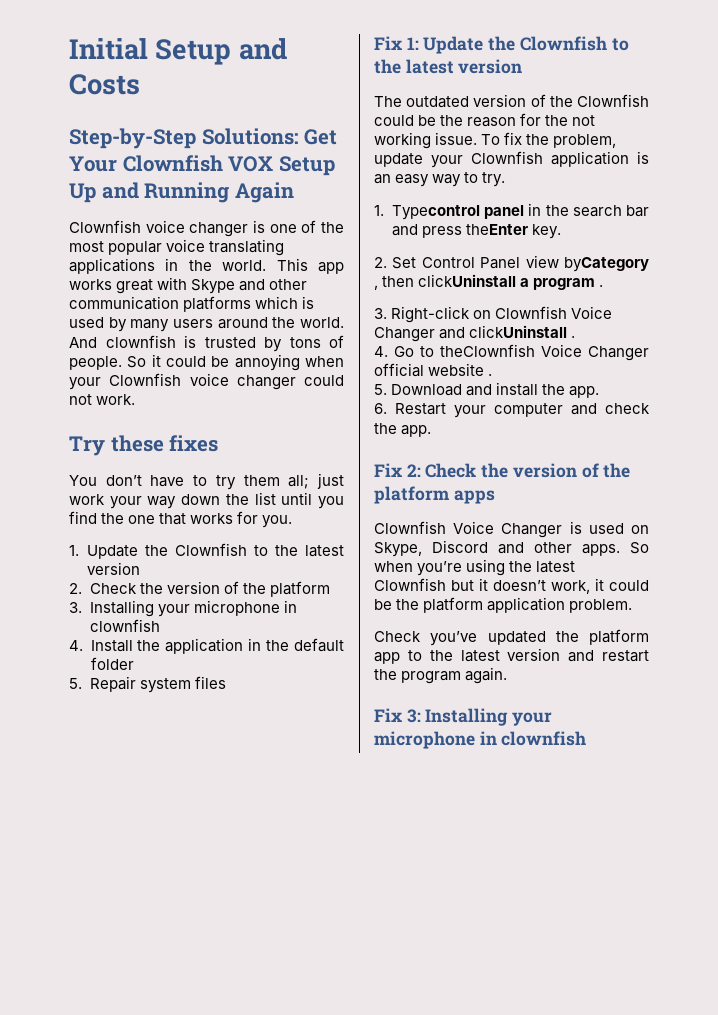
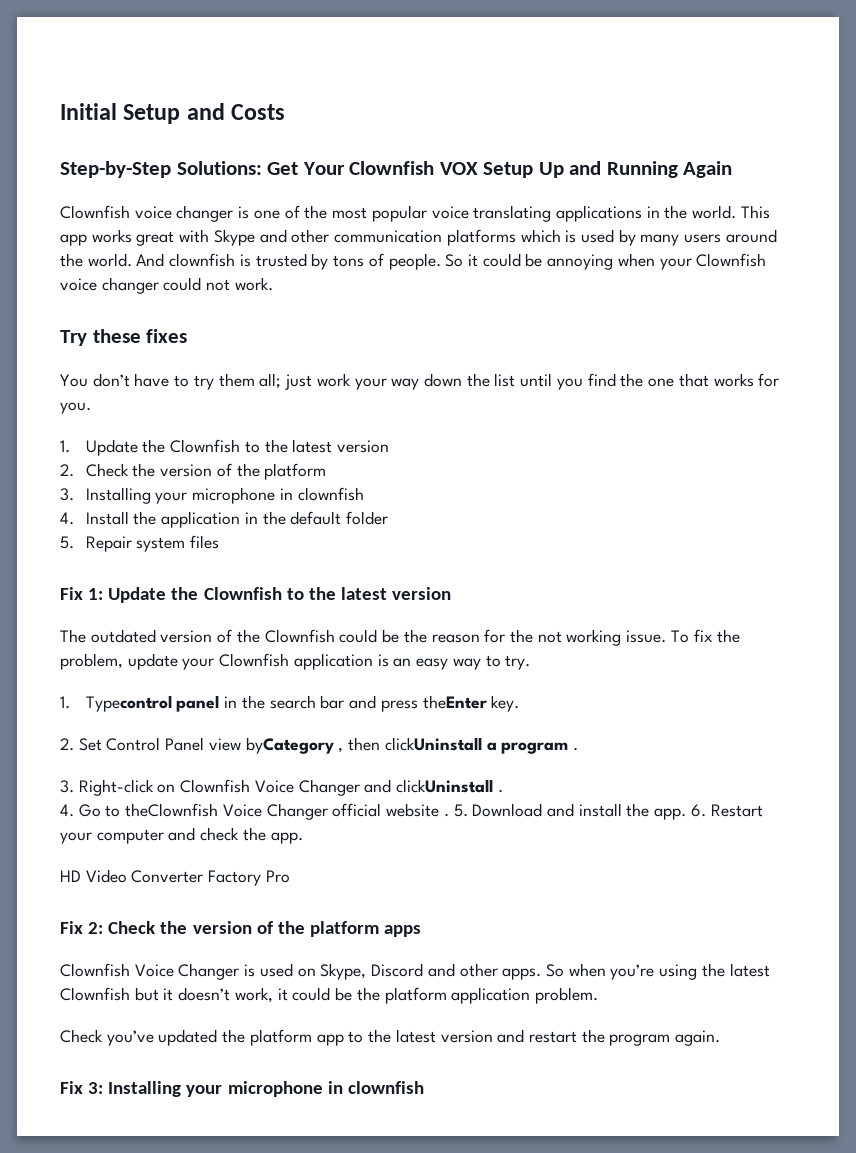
(493, 375) // -> (449, 815) none
(600, 392) // -> (687, 814) none
(432, 431) none -> [60,869,290,886] // HD Video Converter Factory Pro

